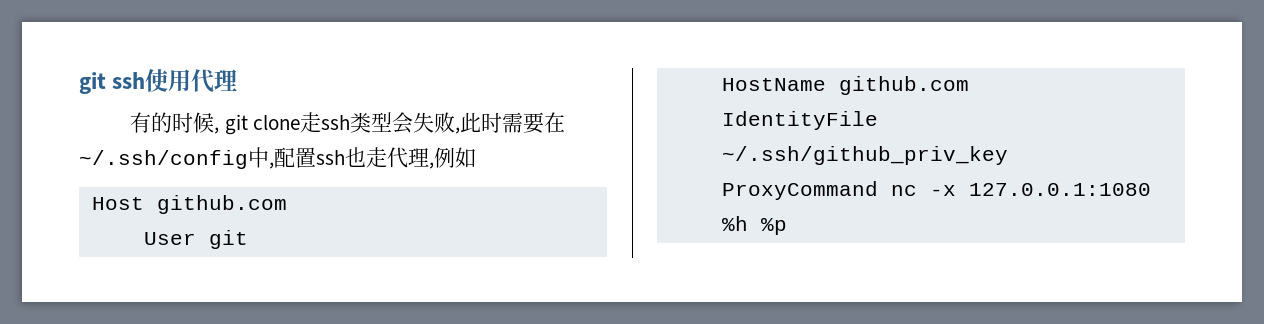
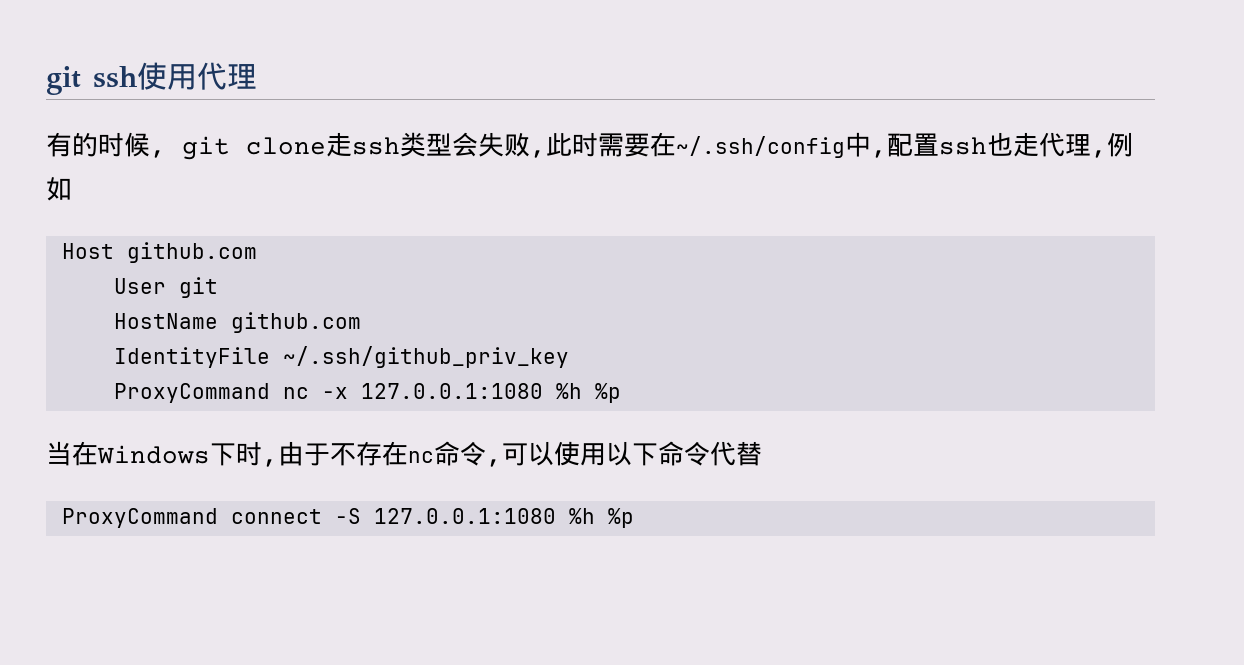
(787, 226) none -> [46,441,762,467] [61,508,634,528] // 当在Windows下时,由于不存在nc命令,可以使用以下命令代替 // ProxyCommand connect -S 127.0.0.1:1080 %h %p

